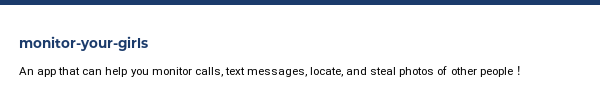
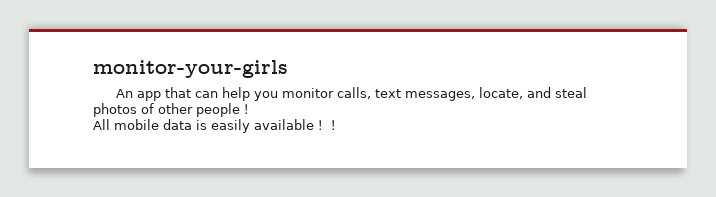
(525, 70) none -> [93,119,340,133] // All mobile data is easily available！！

